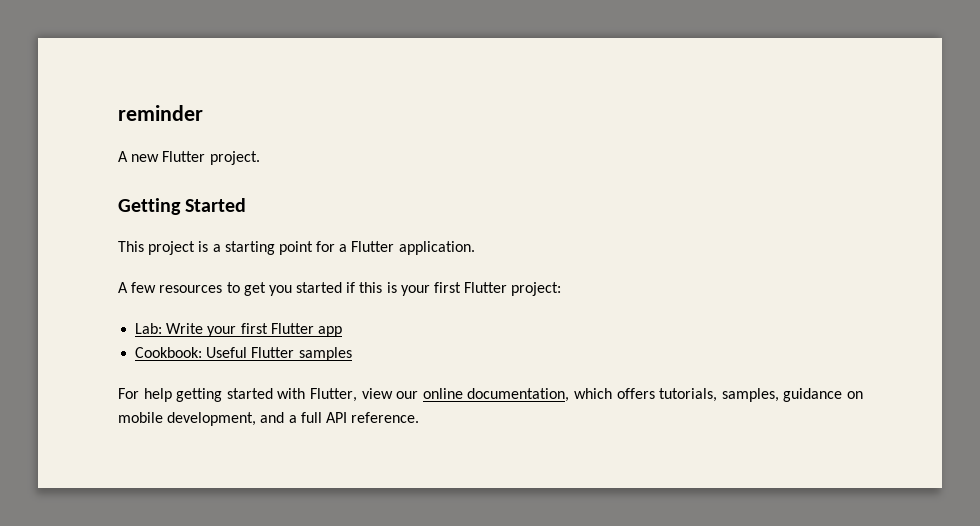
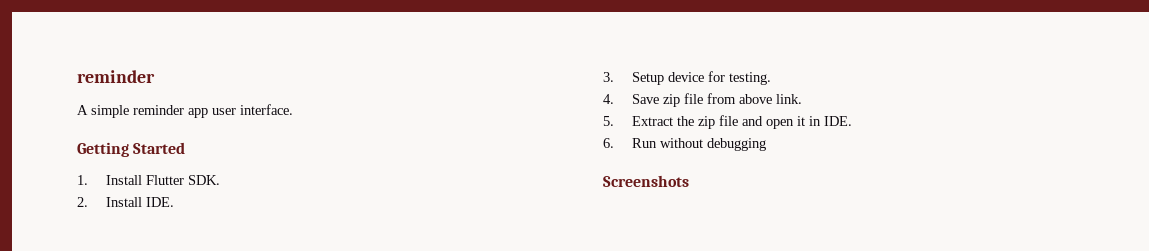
[131,151,260,165] [118,198,247,215] [118,241,475,255] [118,282,562,296] [135,323,342,337] [135,347,352,361] [118,388,864,402] [118,412,420,426] new Flutter project. // Getting Started // This project is a starting point for a Flutter application. // A few resources to get you started if this is your first Flutter project: // Lab: Write your first Flutter app // Cookbook: Useful Flutter samples // For help getting started with Flutter, view our online documentation, which offers tutorials, samples, guidance on mobile development, and a full API reference. -> [91,104,293,118] [77,142,186,157] [77,175,220,185] [77,197,174,207] [603,71,771,85] [603,93,802,107] [603,115,852,129] [603,138,766,151] [603,175,689,187] simple reminder app user interface. // Getting Started // 1. Install Flutter SDK. // 2. Install IDE. // 3. Setup device for testing. // 4. Save zip file from above link. // 5. Extract the zip file and open it in IDE. // 6. Run without debugging // Screenshots

